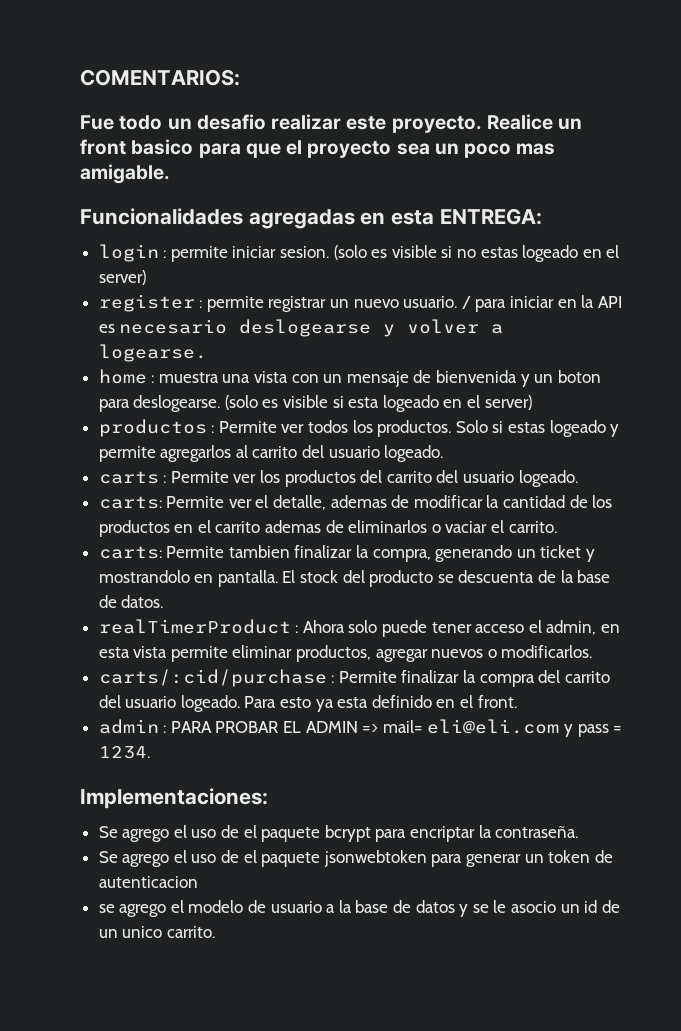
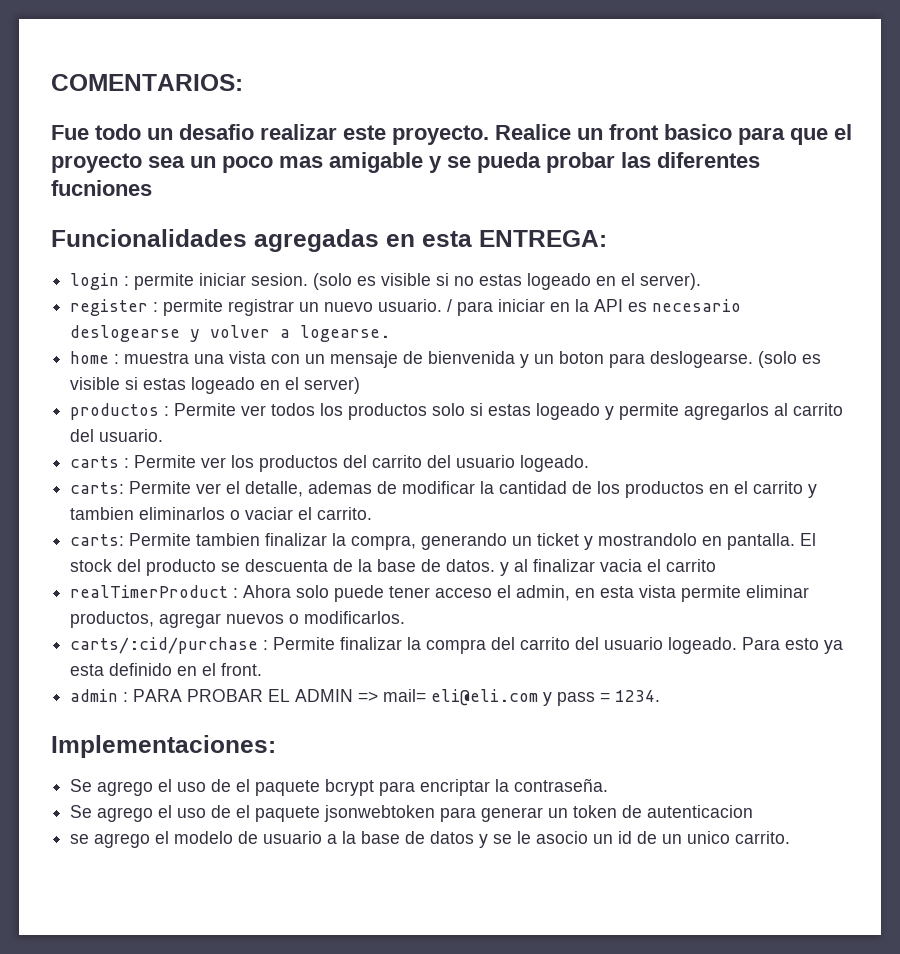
[80,164,170,184] amigable. -> [329,152,760,173] [51,180,152,196] amigable y se pueda probar las diferentes fucniones
[98,270,146,285] server) -> [640,273,702,290] server).
[348,397,380,408] esta -> [143,378,187,390] estas
[377,420,488,437] productos. Solo -> [348,403,466,420] productos solo
[328,445,444,462] usuario logeado. -> [99,429,164,442] usuario.
[265,520,344,533] ademas de -> [808,484,818,498] [70,507,135,520] y tambien
(164, 601) none -> [500,559,717,576] y al finalizar vacia el carrito

